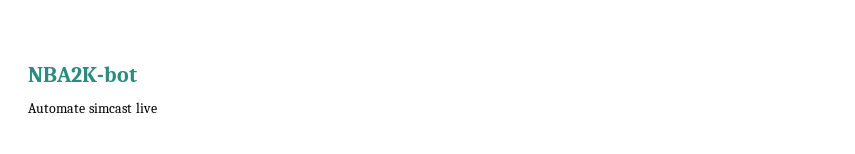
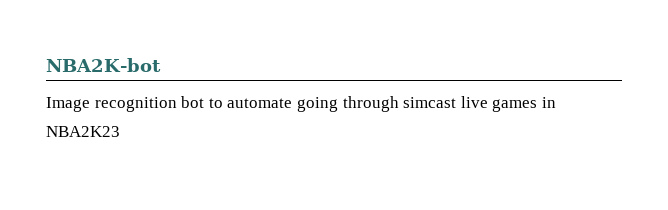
[28,102,157,113] Automate simcast live -> [46,96,556,112] [46,126,120,137] Image recognition bot to automate going through simcast live games in NBA2K23

